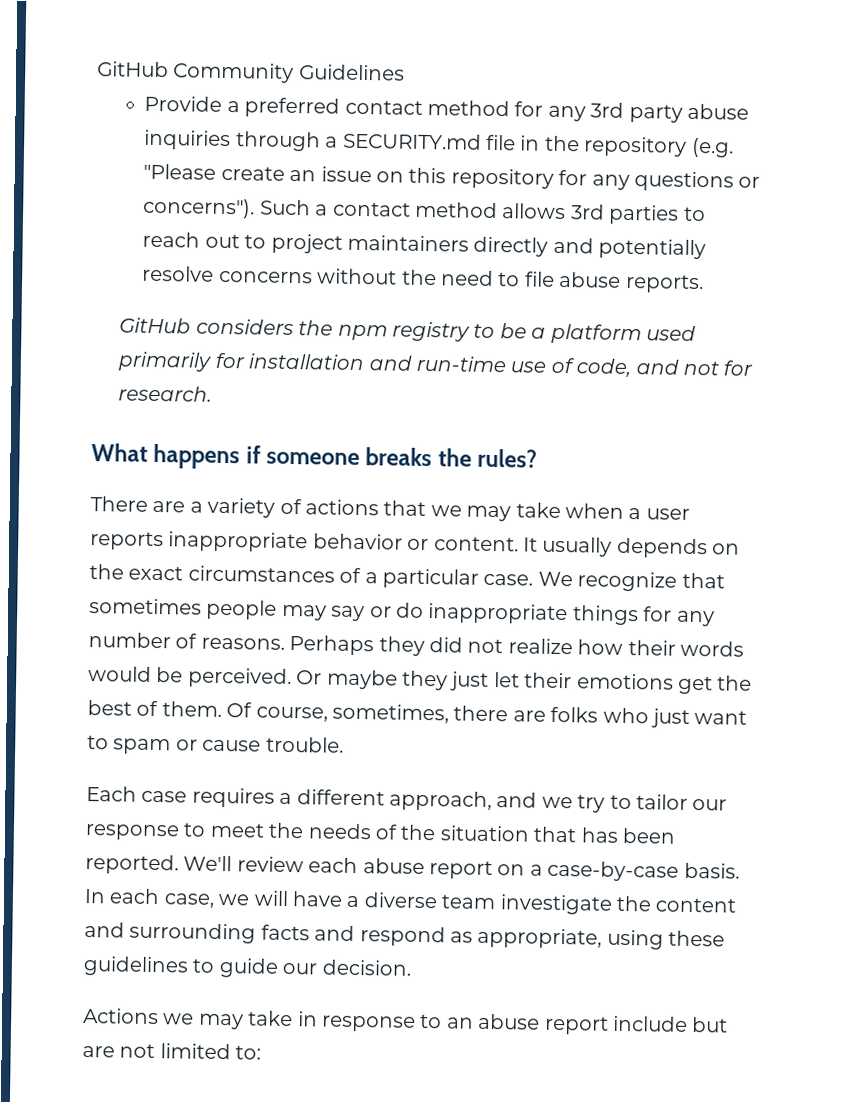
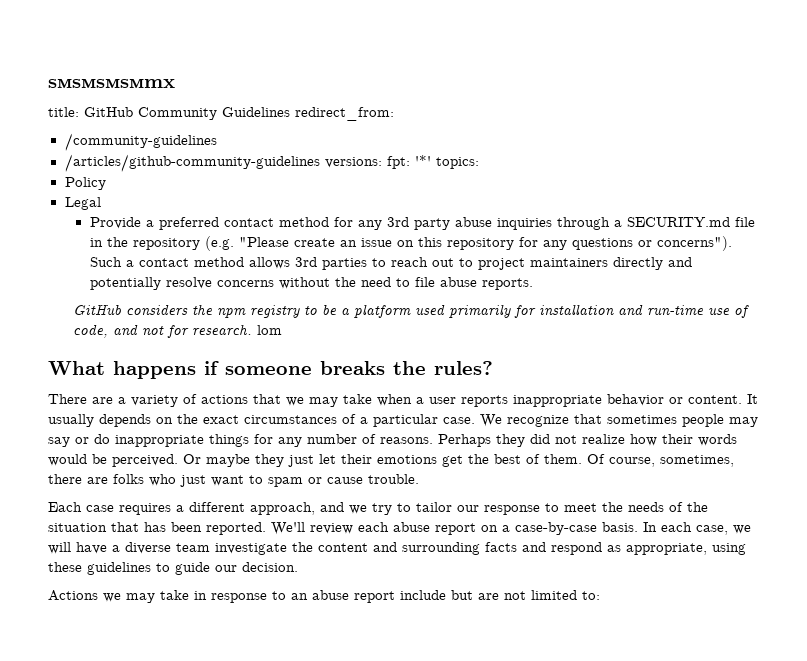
(97, 69) none -> [48,79,175,88] [48,107,79,117] sмsмsмsмmx // title:
(405, 72) none -> [295,107,394,121] [64,133,217,151] [64,154,479,172] [64,177,106,190] [64,197,101,210] redirect_from: // /community-guidelines // /articles/github-community-guidelines versions: fpt: '*' topics: // Policy // Legal
(213, 393) none -> [257,325,283,335] lom

